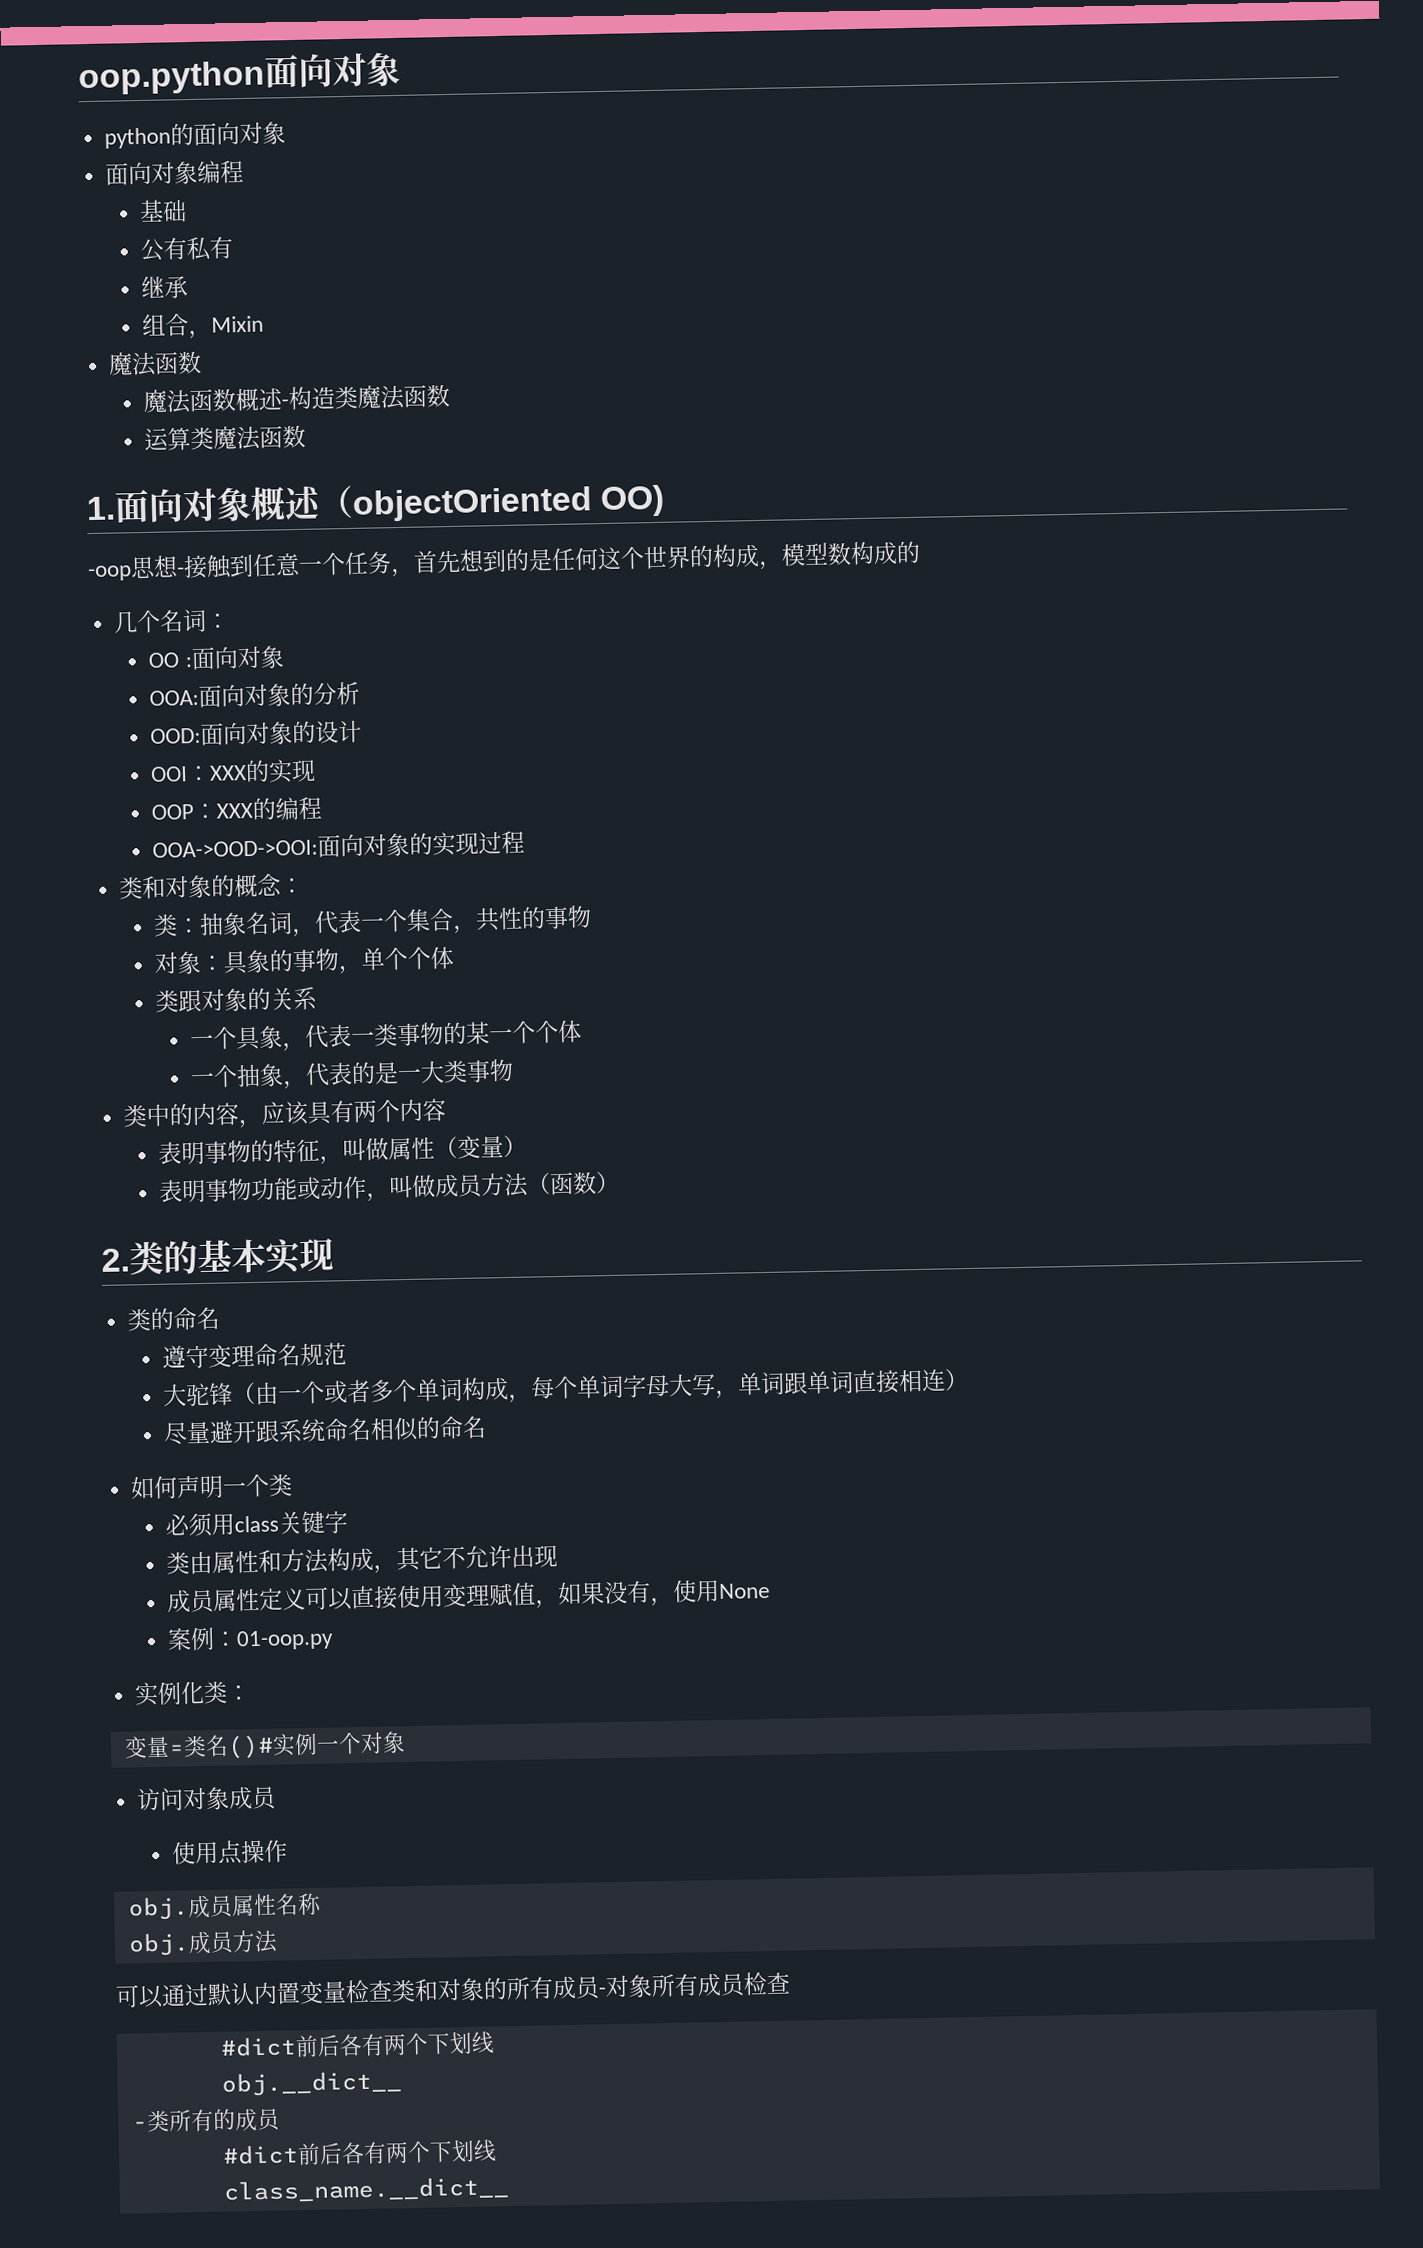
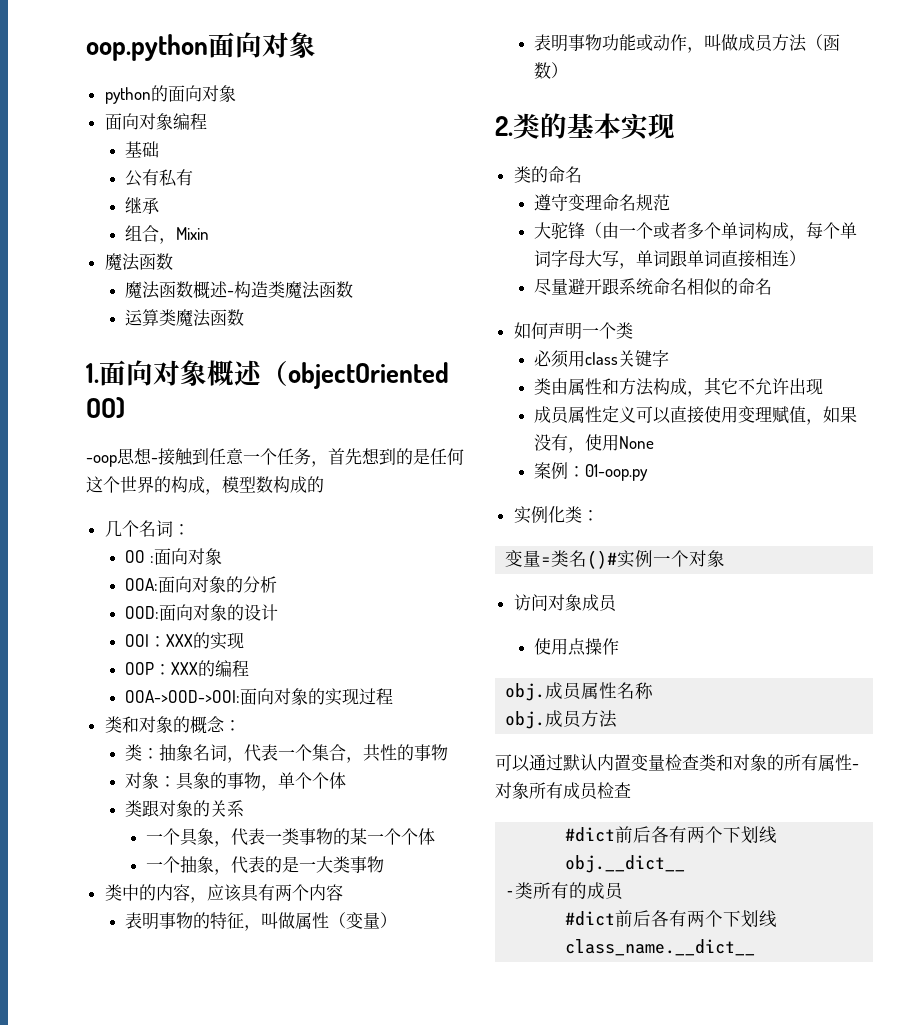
[552,1975,602,2000] 成员 -> [818,754,852,771] 属性

